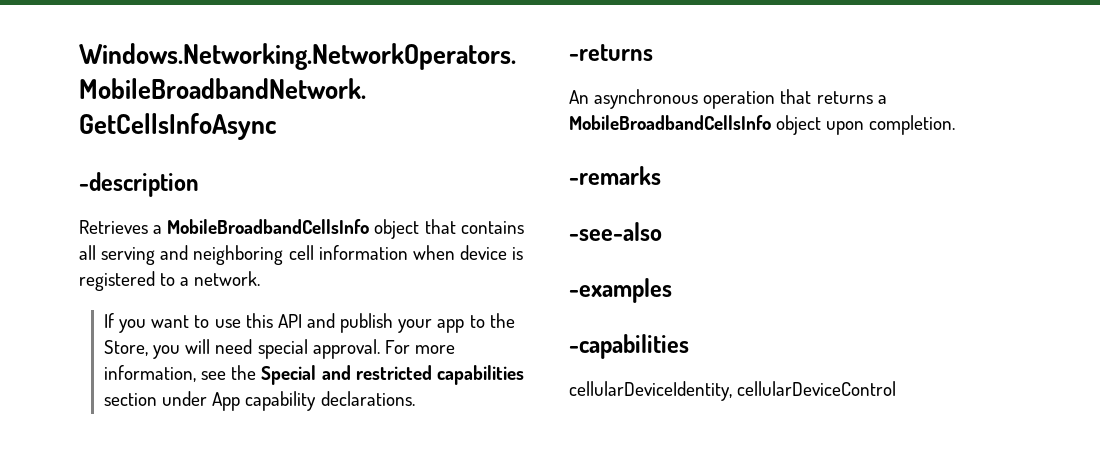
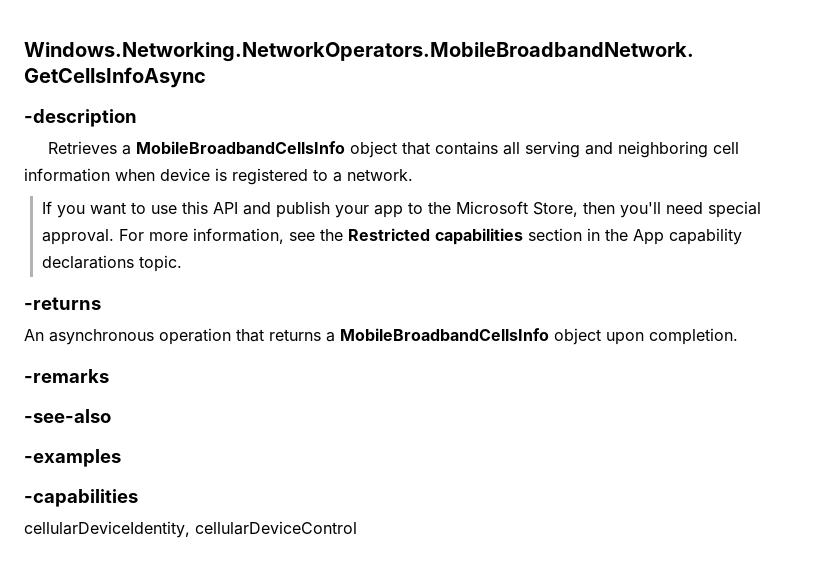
[104,339,211,359] Store, you will -> [455,201,661,218] Microsoft Store, then you'll
[261,365,524,385] [104,391,415,411] Special and restricted capabilities section under App capability declarations. -> [347,228,742,245] [41,255,182,272] Restricted capabilities section in the App capability declarations topic.

